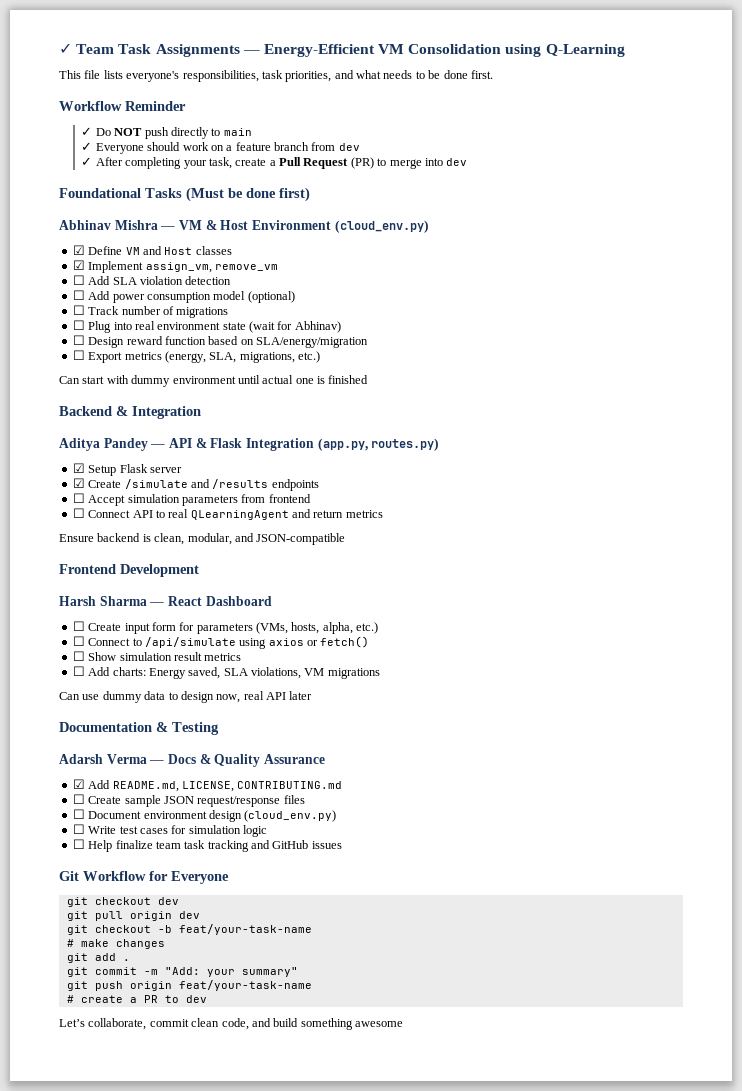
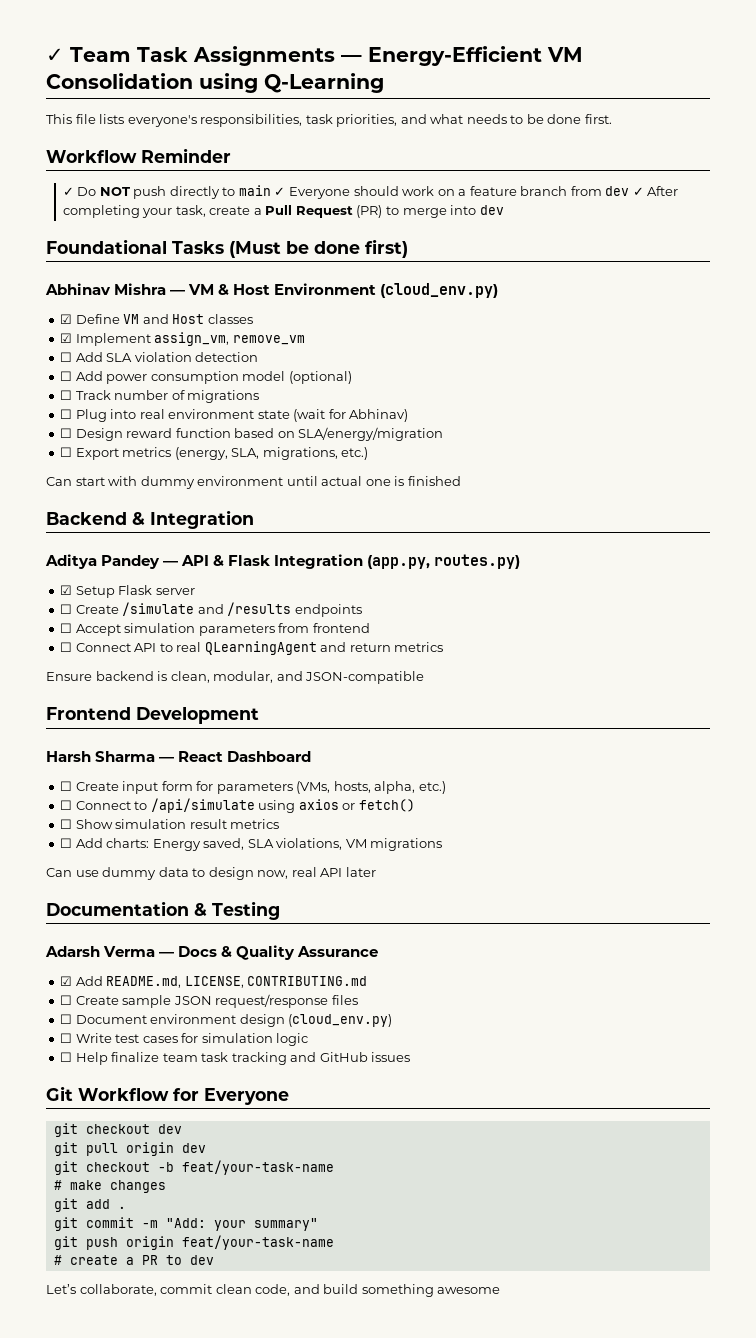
(252, 132) // -> (271, 190) none
(360, 147) // -> (630, 191) none
[72,478,85,488] ☑ -> [60,604,73,614] ☐

